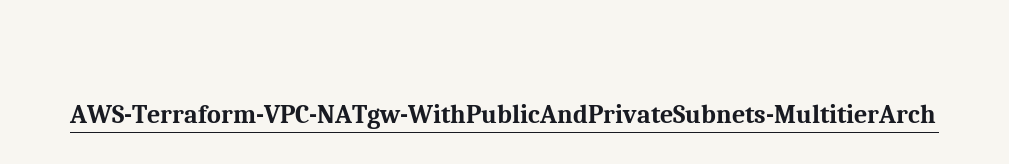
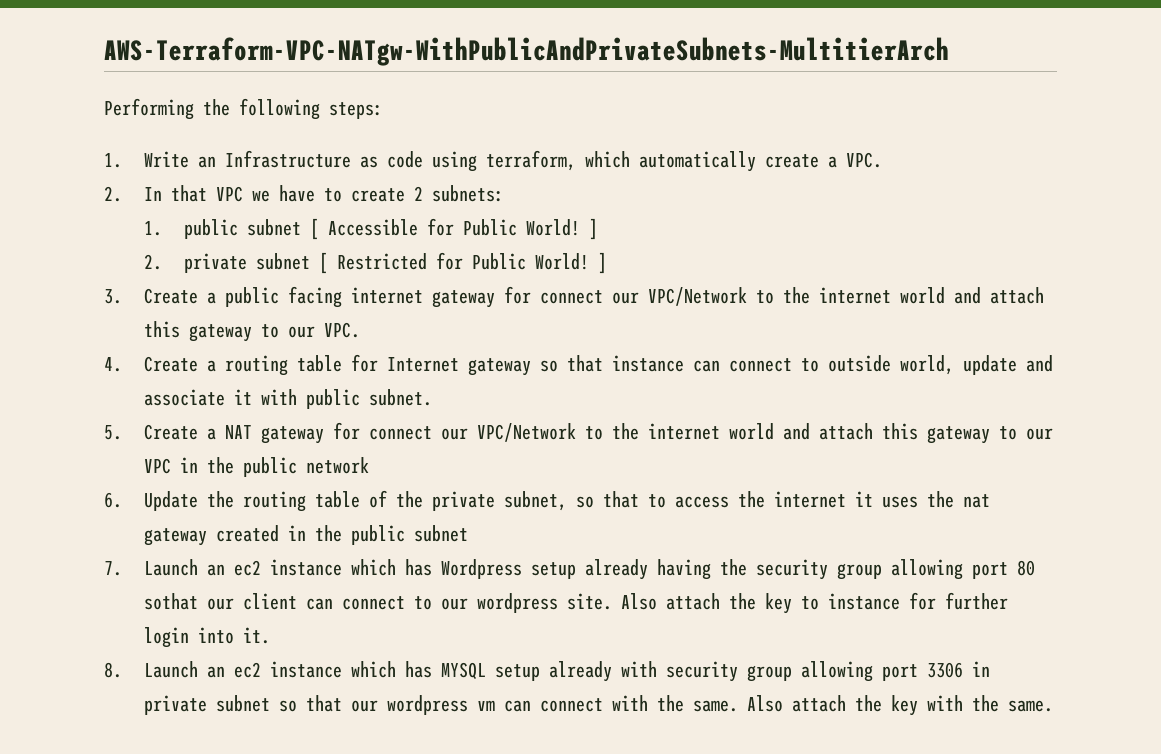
(936, 116) none -> [104,98,383,120] [104,150,882,172] [104,185,504,202] [143,218,598,240] [143,252,607,274] [104,286,1044,308] [143,321,360,342] [104,354,1053,376] [143,389,432,409] [104,422,1053,444] [143,457,369,477] [104,490,990,512] [143,525,468,546] [104,559,1035,580] [143,592,1008,614] [143,627,270,648] [104,661,990,682] [143,695,1053,716] // Performing the following steps: // 1. Write an Infrastructure as code using terraform, which automatically create a VPC. // 2. In that VPC we have to create 2 subnets: // 1. public subnet [ Accessible for Public World! ] // 2. private subnet [ Restricted for Public World! ] // 3. Create a public facing internet gateway for connect our VPC/Network to the internet world and attach this gateway to our VPC. // 4. Create a routing table for Internet gateway so that instance can connect to outside world, update and associate it with public subnet. // 5. Create a NAT gateway for connect our VPC/Network to the internet world and attach this gateway to our VPC in the public network // 6. Update the routing table of the private subnet, so that to access the internet it uses the nat gateway created in the public subnet // 7. Launch an ec2 instance which has Wordpress setup already having the security group allowing port 80 sothat our client can connect to our wordpress site. Also attach the key to instance for further login into it. // 8. Launch an ec2 instance which has MYSQL setup already with security group allowing port 3306 in private subnet so that our wordpress vm can connect with the same. Also attach the key with the same.

